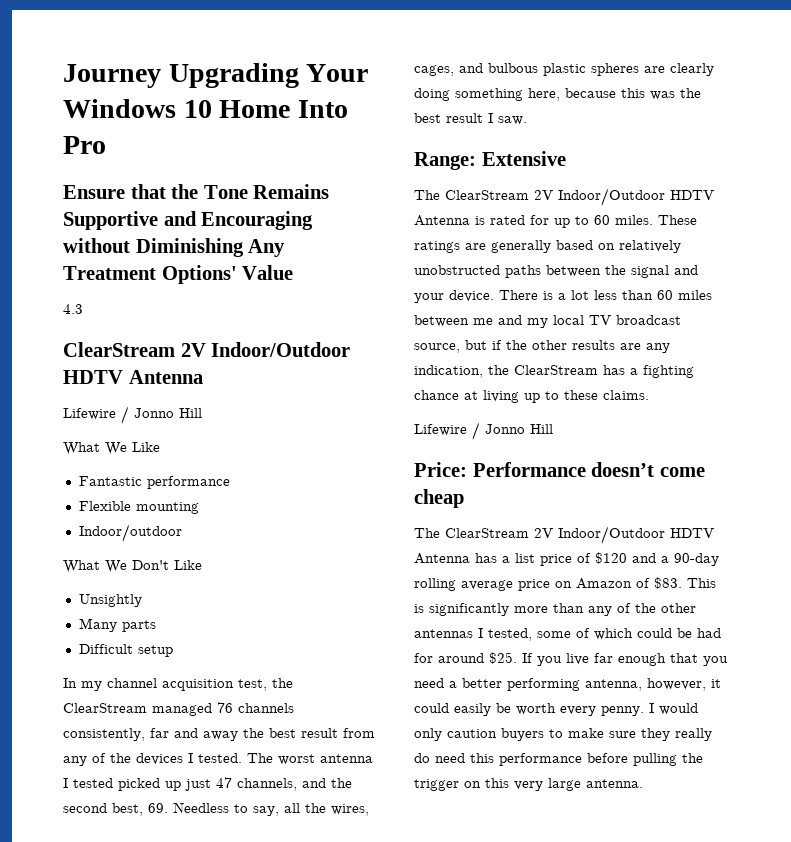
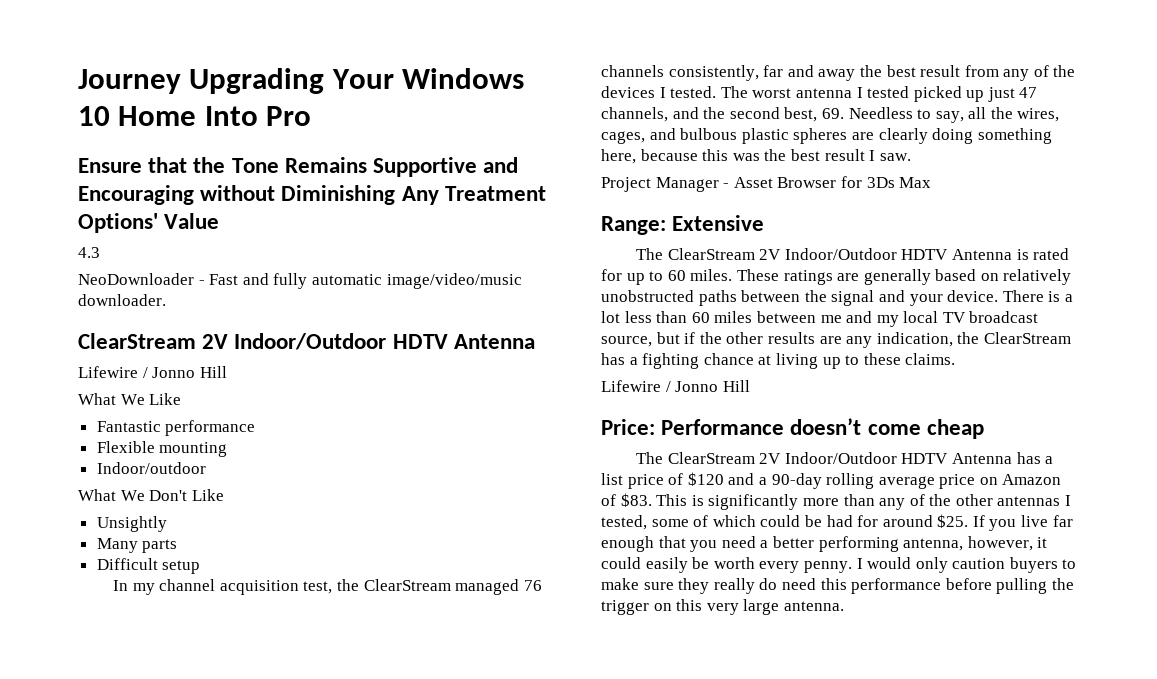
(83, 309) none -> [78,273,522,289] [78,294,166,306] // NeoDownloader - Fast and fully automatic image/video/music downloader.
(527, 120) none -> [601,176,932,192] // Project Manager - Asset Browser for 3Ds Max

